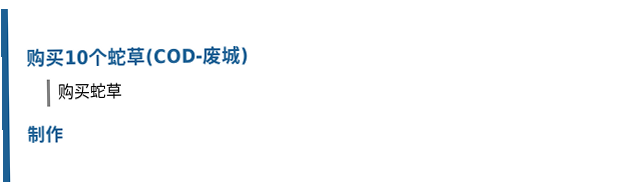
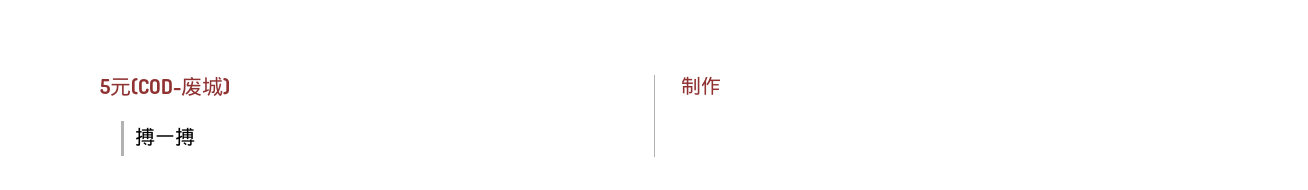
[26,47,146,68] 购买10个蛇草 -> [100,78,131,96] 5元
[57,82,124,101] 购买蛇草 -> [135,127,196,146] 搏一搏

